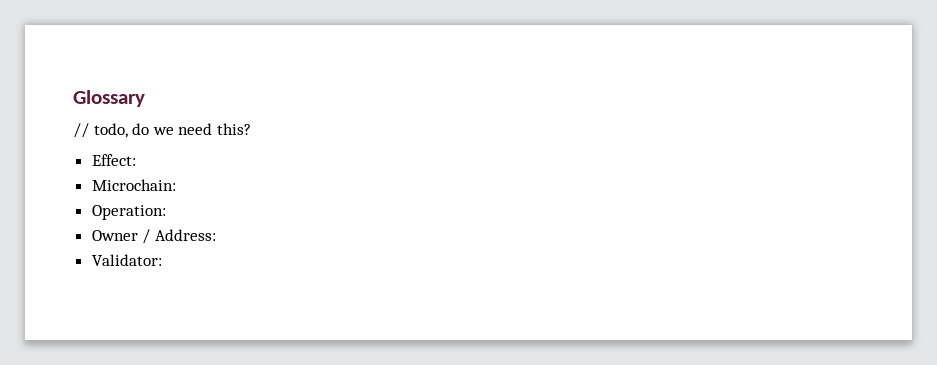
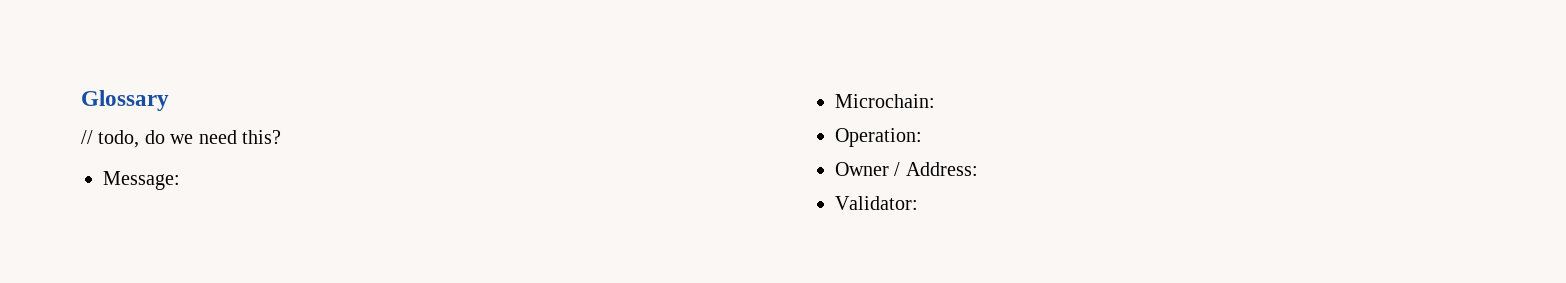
[91,154,136,166] Effect: -> [103,171,180,190] Message:

